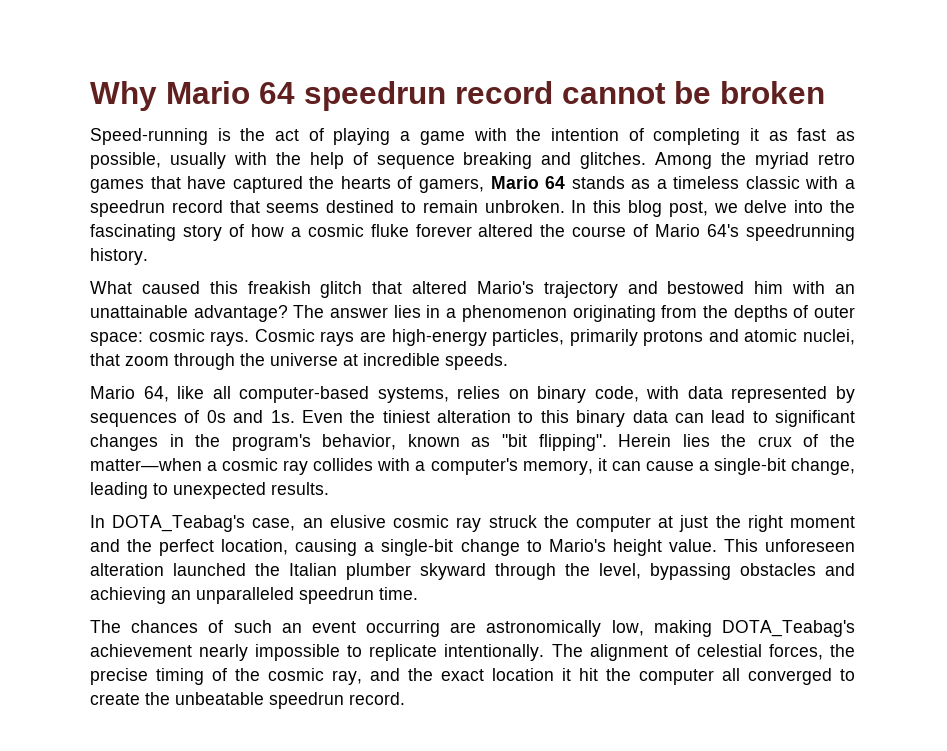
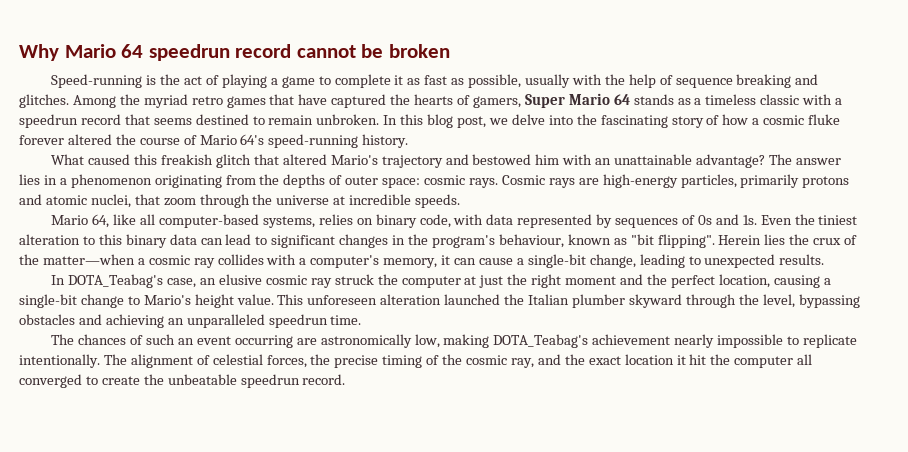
[473,128,741,145] with the intention of completing -> [318,74,391,88] to complete
(484, 185) none -> [524,94,565,108] Super
[746,224,856,241] speedrunning -> [268,134,359,148] speed-running
[322,434,397,450] behavior, -> [498,234,564,248] behaviour,

